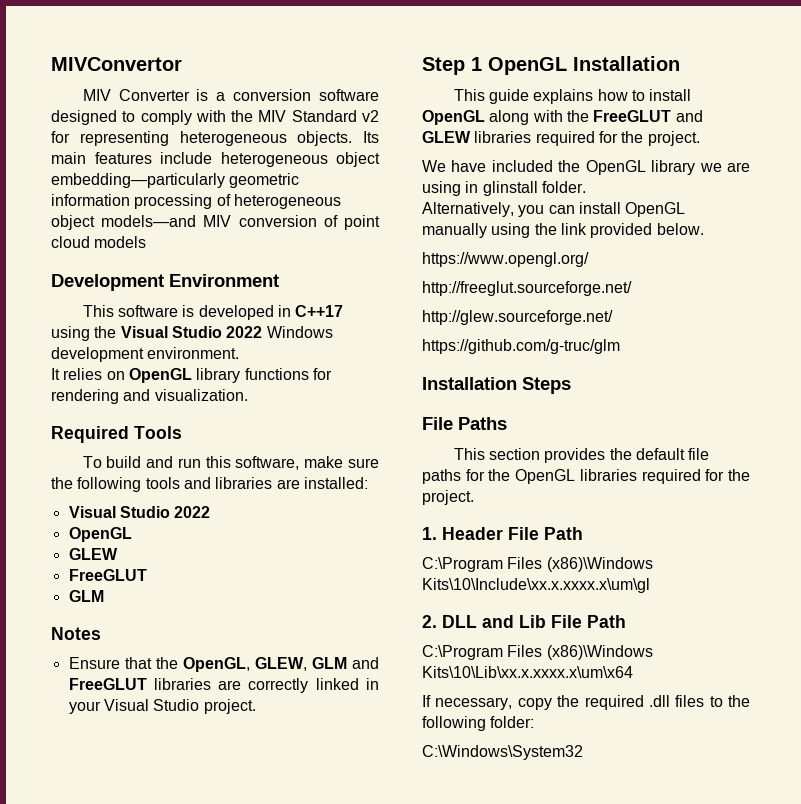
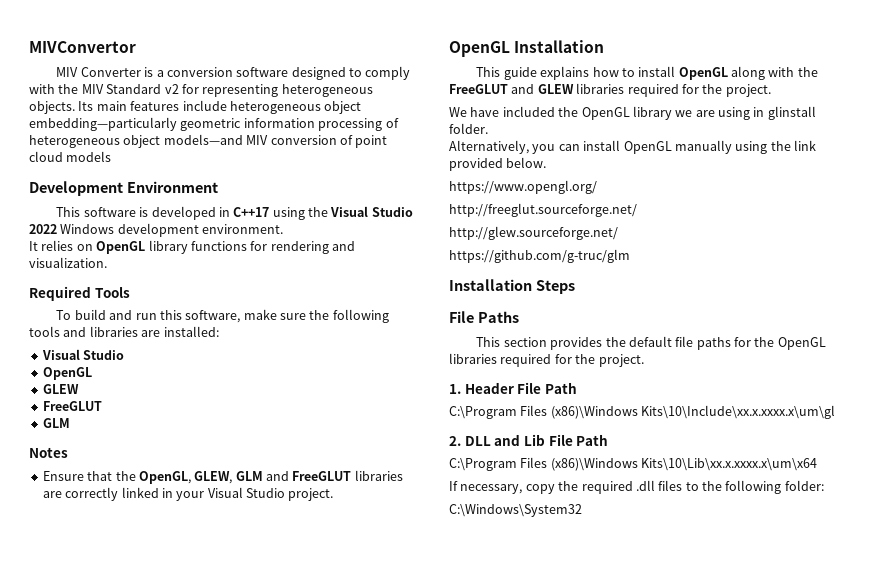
[174,506,211,518] 2022 -> (125, 355) none
[422,57,482,75] Step 1 -> (334, 494) none

